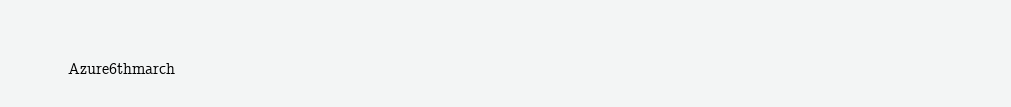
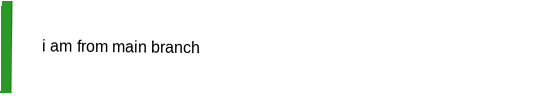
[68,63,175,74] Azure6thmarch -> [41,39,202,54] i am from main branch

